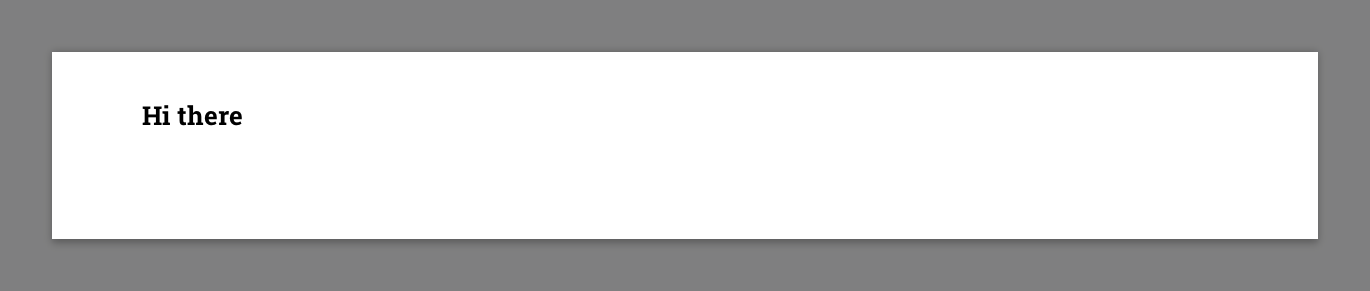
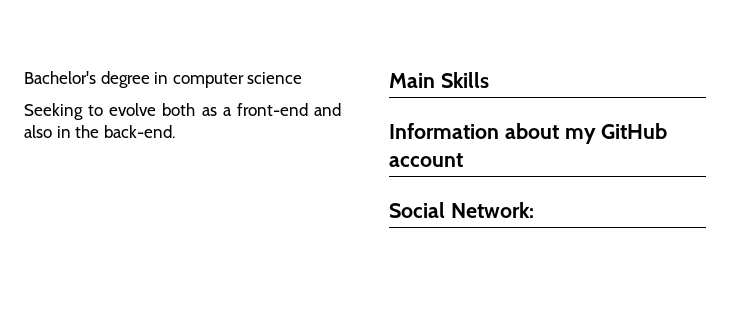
[142,105,244,126] Hi there -> [24,71,303,88] [24,103,341,120] [24,125,175,138] [389,72,489,88] [389,123,668,144] [389,153,463,167] [389,202,534,218] Bachelor's degree in computer science // Seeking to evolve both as a front-end and also in the back-end. // Main Skills // Information about my GitHub account // Social Network:

